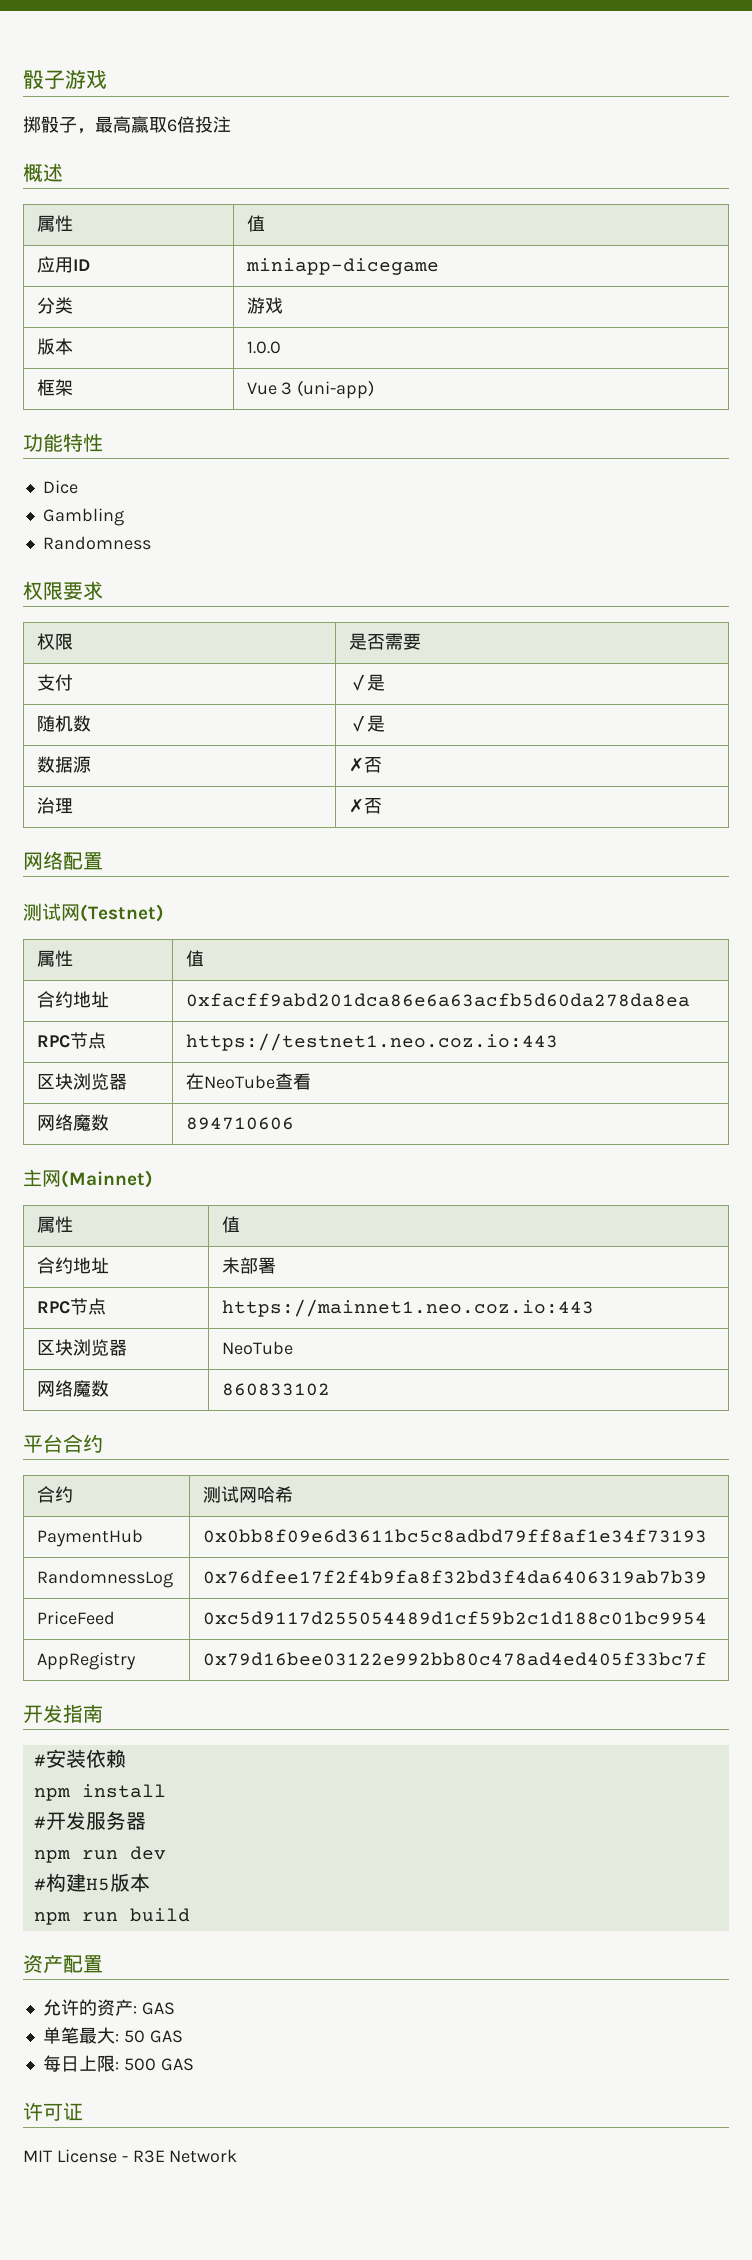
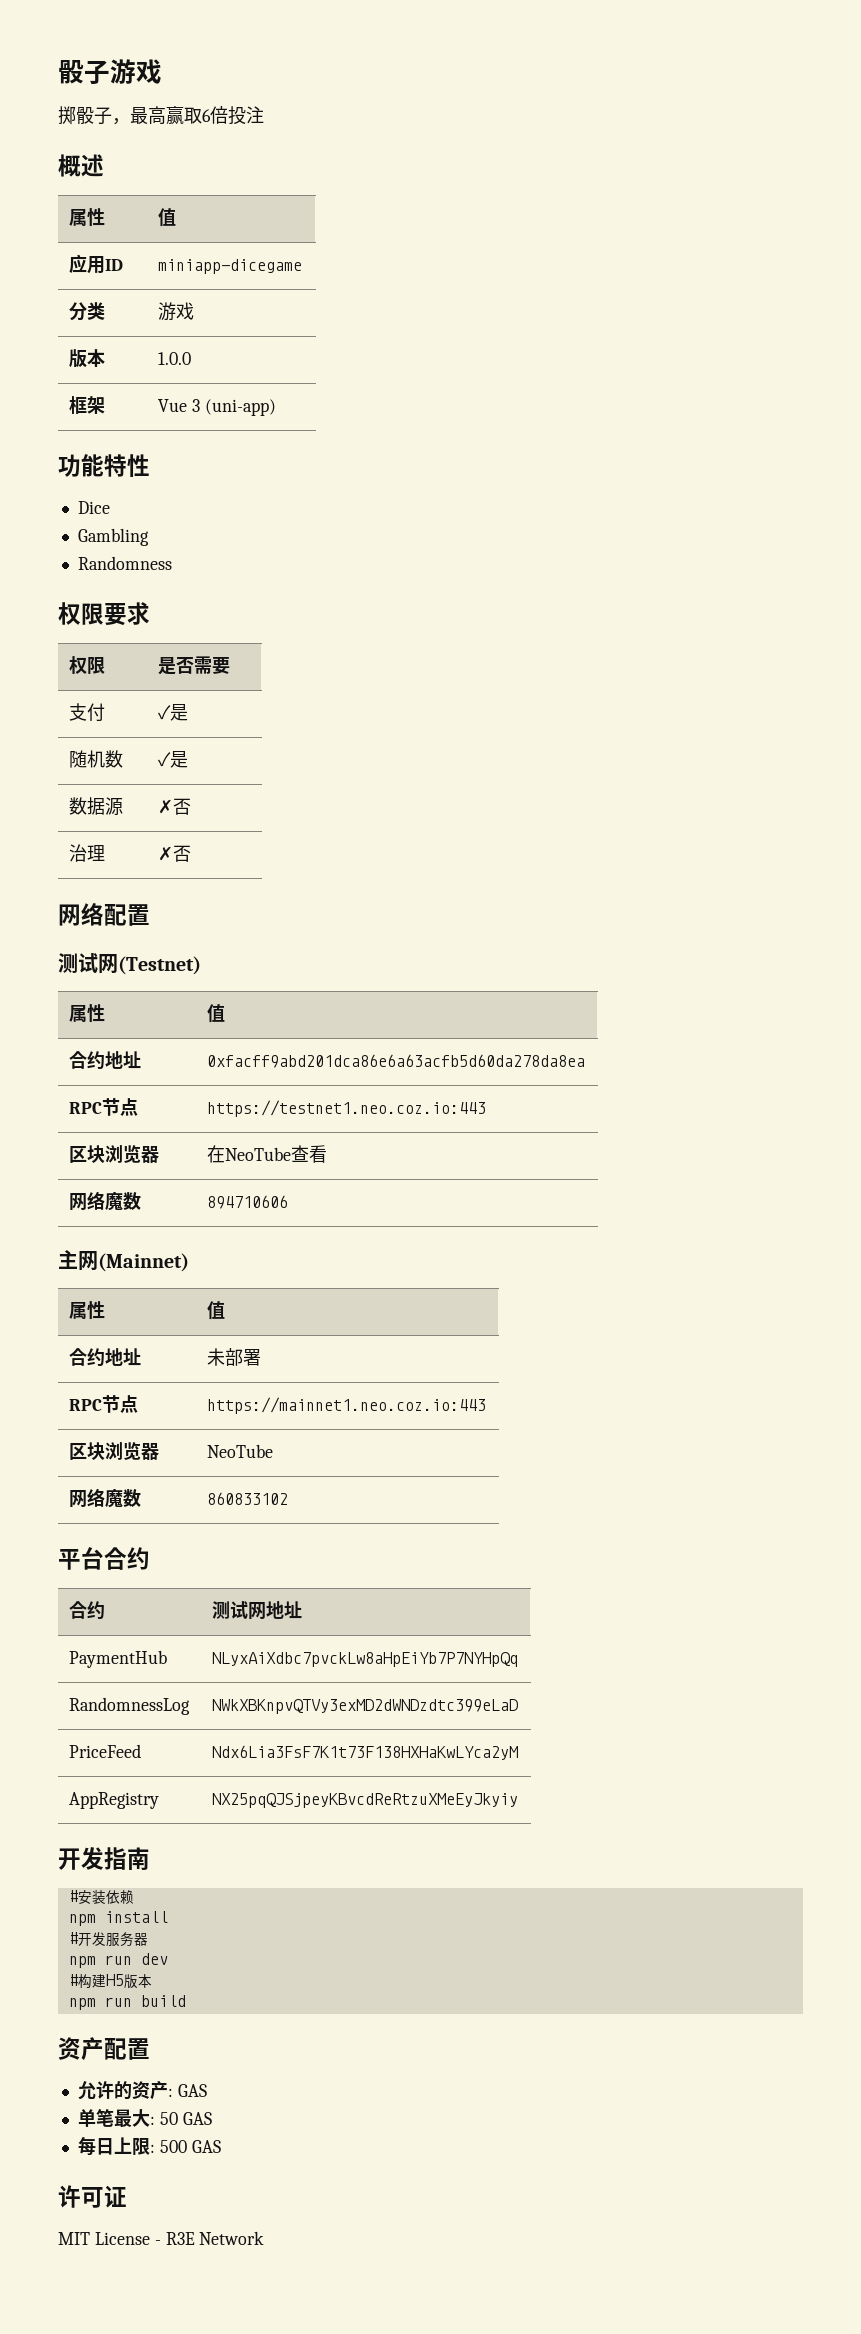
[256,1486,293,1503] 哈希 -> [266,1601,303,1619] 地址
[202,1529,707,1543] 0x0bb8f09e6d3611bc5c8adbd79ff8af1e34f73193 -> [212,1652,519,1667] NLyxAiXdbc7pvckLw8aHpEiYb7P7NYHpQq
[202,1570,707,1584] 0x76dfee17f2f4b9fa8f32bd3f4da6406319ab7b39 -> [212,1699,519,1714] NWkXBKnpvQTVy3exMD2dWNDzdtc399eLaD
[202,1611,707,1625] 0xc5d9117d255054489d1cf59b2c1d188c01bc9954 -> [212,1745,519,1760] Ndx6Lia3FsF7K1t73F138HXHaKwLYca2yM
[202,1652,707,1666] 0x79d16bee03122e992bb80c478ad4ed405f33bc7f -> [212,1793,519,1808] NX25pqQJSjpeyKBvcdReRtzuXMeEyJkyiy

